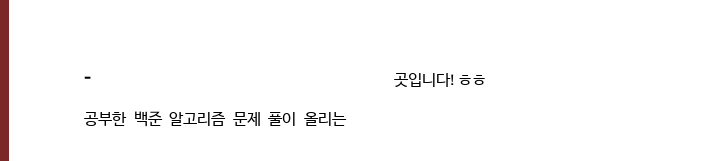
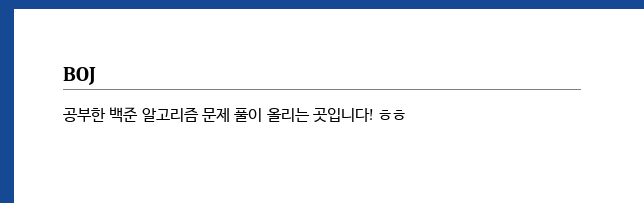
[84,76,91,83] - -> [63,67,96,85] BOJ

